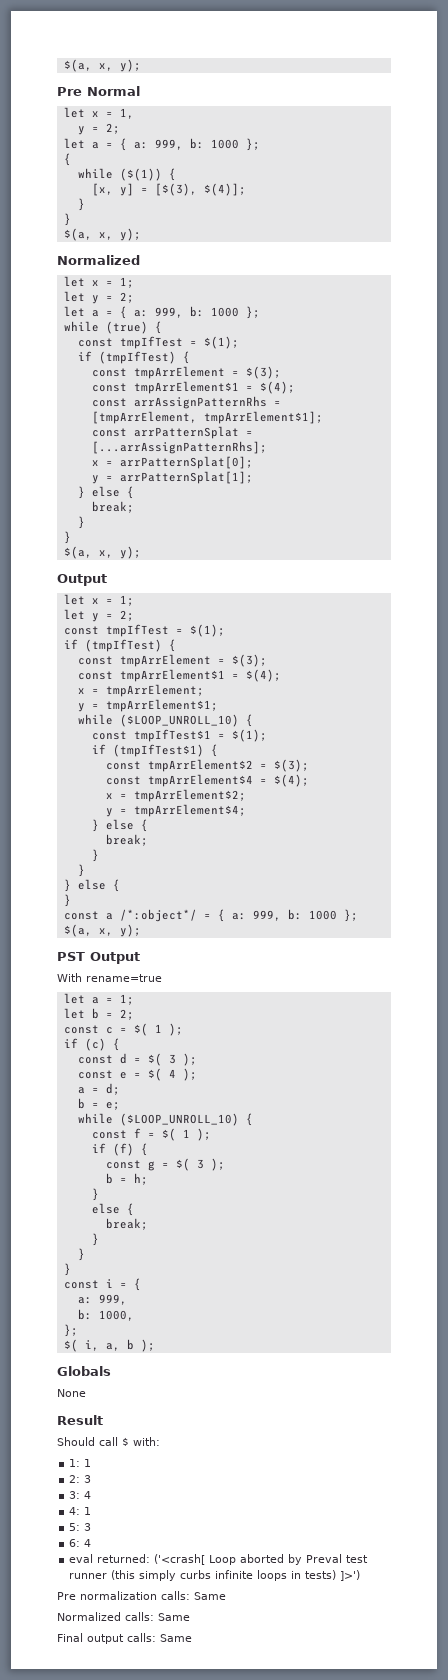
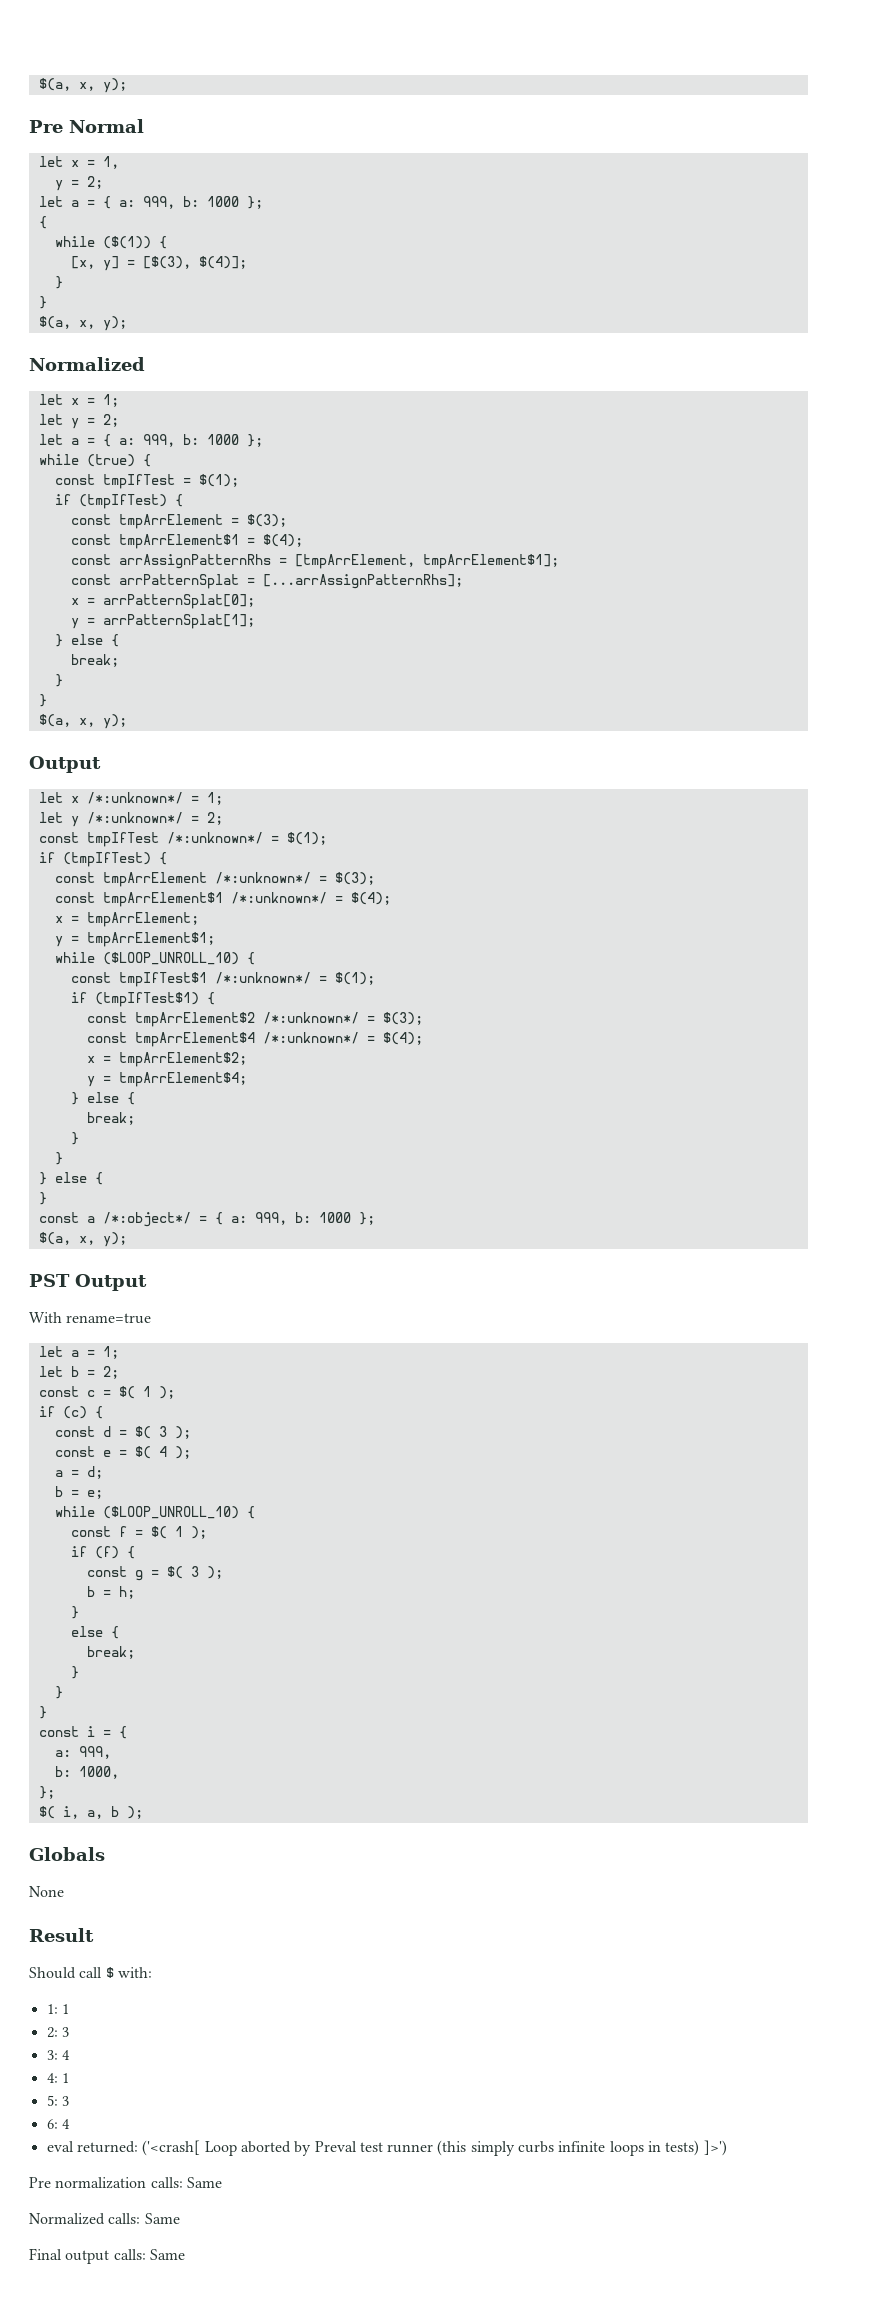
[105,595,134,606] [63,609,99,622] = 1; // let y -> [86,792,223,805] [38,812,183,827] /*:unknown*/ = 1; // let y /*:unknown*/
[175,624,225,637] [63,639,176,652] [77,654,267,667] [77,669,225,682] = $(1); // if (tmpIfTest) { // const tmpArrElement = $(3); // const tmpArrElement$1 -> [166,832,327,845] [38,852,167,867] [54,872,375,887] [54,892,327,907] /*:unknown*/ = $(1); // if (tmpIfTest) { // const tmpArrElement /*:unknown*/ = $(3); // const tmpArrElement$1 /*:unknown*/
(211, 735) none -> [214,972,311,984] /*:unknown*/
(253, 765) none -> [262,1012,359,1024] /*:unknown*/
(253, 780) none -> [262,1032,359,1044] /*:unknown*/

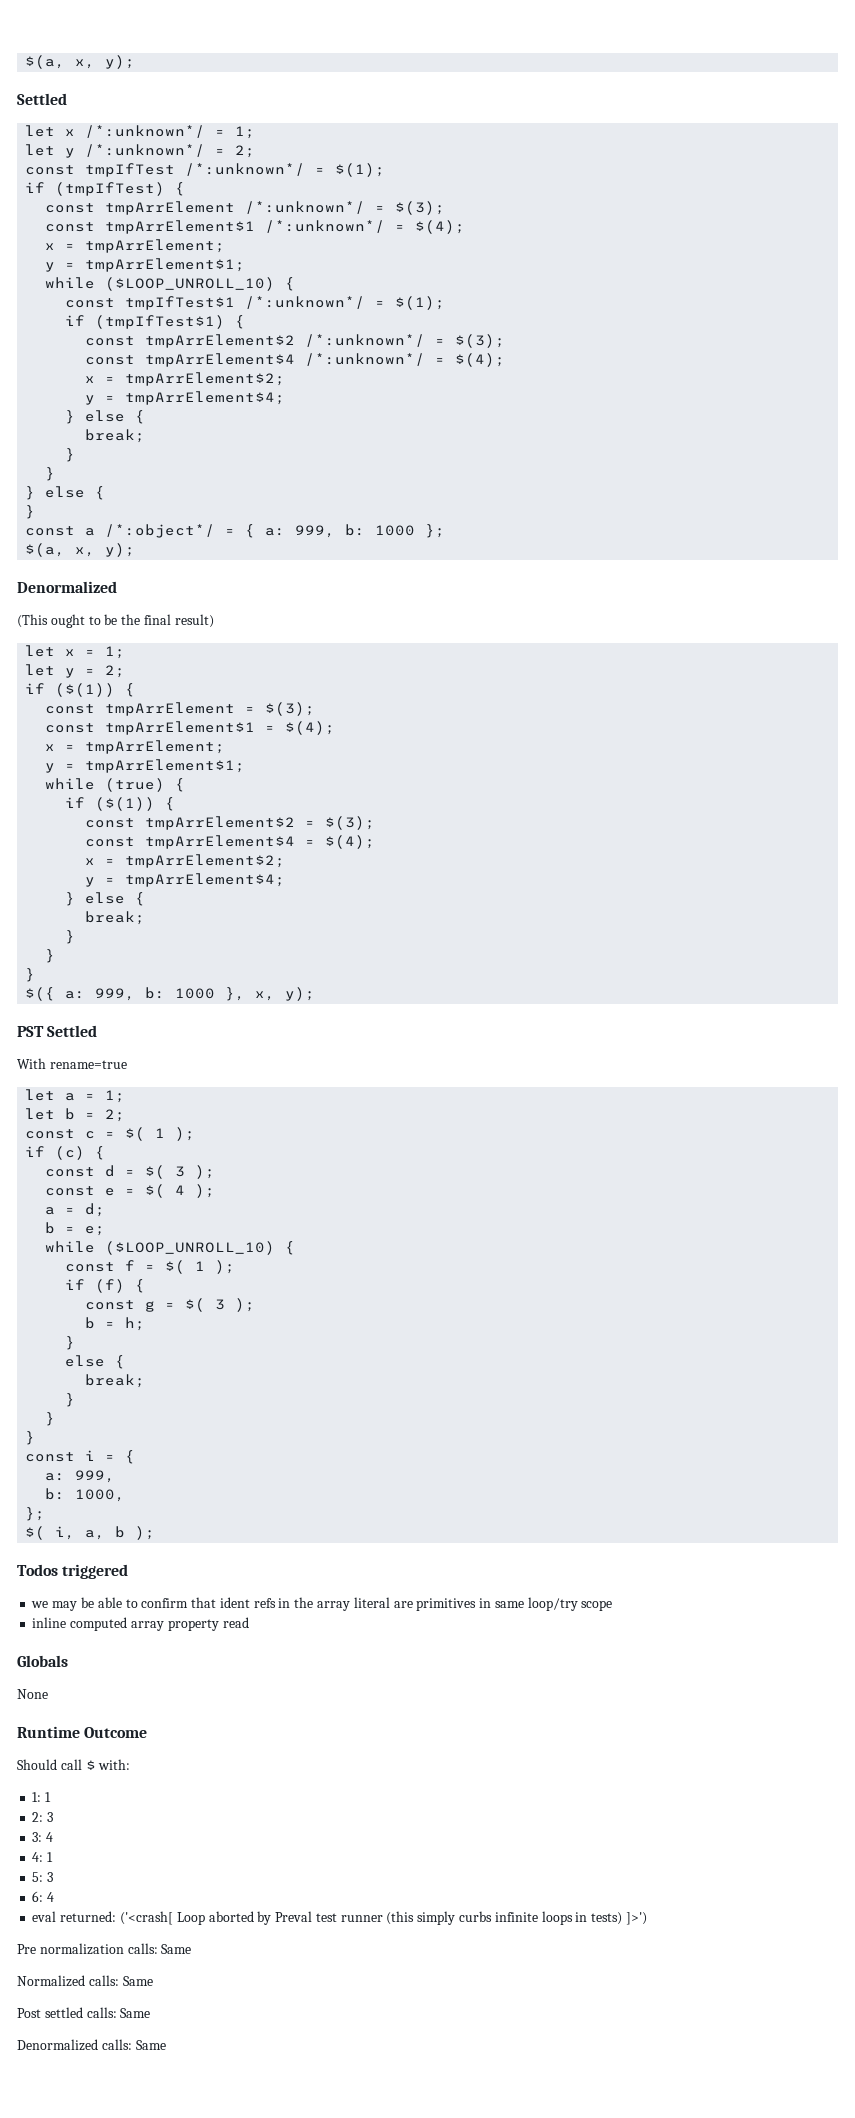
[38,78,127,93] [29,119,144,133] [38,156,119,169] [54,176,103,191] [38,196,263,209] [38,216,47,229] [54,236,167,249] [70,256,247,271] [54,276,63,289] [38,296,47,309] [38,316,127,331] [29,357,145,371] [38,394,119,407] [38,414,119,429] [38,434,263,447] [38,454,151,467] [54,474,239,489] [54,494,183,509] [70,514,287,529] [70,534,303,549] [70,554,559,569] [70,574,463,589] [70,594,255,609] [70,614,255,629] [54,634,119,647] [70,654,119,667] [54,674,63,687] [38,694,47,707] [38,714,127,729] [29,756,101,773] $(a, x, y); // Pre Normal // let x = 1, // y = 2; // let a = { a: 999, b: 1000 }; // { // while ($(1)) { // [x, y] = [$(3), $(4)]; // } // } // $(a, x, y); // Normalized // let x = 1; // let y = 2; // let a = { a: 999, b: 1000 }; // while (true) { // const tmpIfTest = $(1); // if (tmpIfTest) { // const tmpArrElement = $(3); // const tmpArrElement$1 = $(4); // const arrAssignPatternRhs = [tmpArrElement, tmpArrElement$1]; // const arrPatternSplat = [...arrAssignPatternRhs]; // x = arrPatternSplat[0]; // y = arrPatternSplat[1]; // } else { // break; // } // } // $(a, x, y); // Output -> [25,55,136,69] [17,93,67,105] $(a, x, y); // Settled
(127, 1239) none -> [17,581,117,593] [17,614,214,628] [25,645,126,659] [25,664,126,678] [25,683,136,697] [45,702,316,716] [45,721,336,735] [45,740,226,754] [45,759,246,773] [45,778,186,792] [65,797,176,811] [85,816,376,830] [85,835,376,849] [85,854,286,868] [85,873,286,887] [65,892,146,906] [85,911,146,925] [65,930,76,944] [45,949,56,963] [25,968,36,982] [25,987,316,1001] // Denormalized // (This ought to be the final result) // let x = 1; // let y = 2; // if ($(1)) { // const tmpArrElement = $(3); // const tmpArrElement$1 = $(4); // x = tmpArrElement; // y = tmpArrElement$1; // while (true) { // if ($(1)) { // const tmpArrElement$2 = $(3); // const tmpArrElement$4 = $(4); // x = tmpArrElement$2; // y = tmpArrElement$4; // } else { // break; // } // } // } // $({ a: 999, b: 1000 }, x, y);
[75,1274,147,1291] Output -> [47,1025,98,1037] Settled
(143, 1812) none -> [17,1564,129,1579] [31,1597,613,1611] [32,1617,249,1631] // Todos triggered // we may be able to confirm that ident refs in the array literal are primitives in same loop/try scope // inline computed array property read
[29,1928,94,1942] Result -> [17,1726,148,1738] Runtime Outcome
[29,2248,185,2264] Final output calls: Same -> [17,2007,151,2018] [17,2039,166,2051] Post settled calls: Same // Denormalized calls: Same

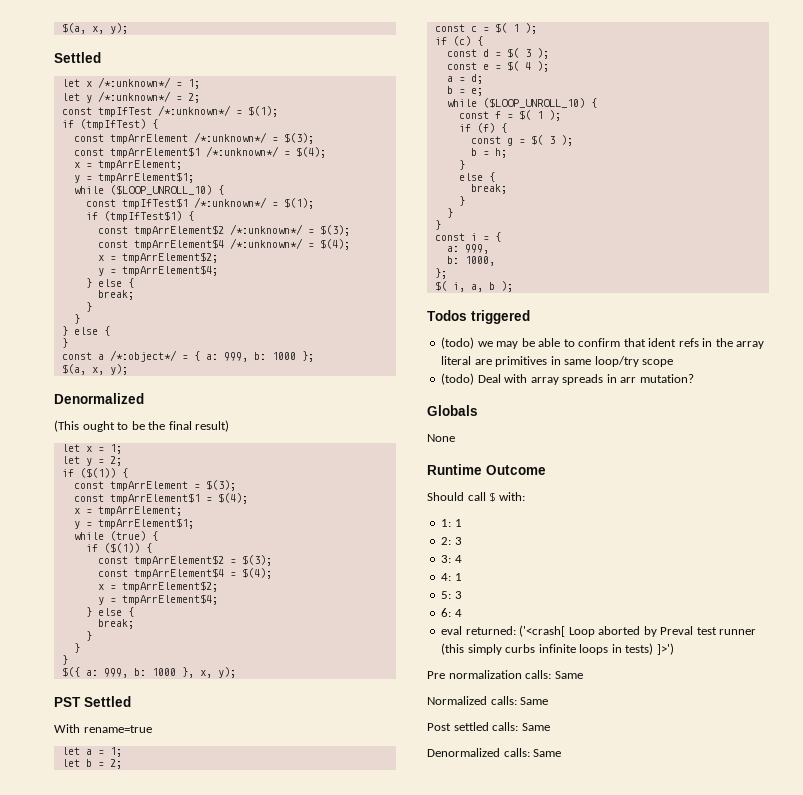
(129, 1571) none -> [441,337,475,349] (todo)
[32,1617,249,1631] inline computed array property read -> [441,373,694,385] (todo) Deal with array spreads in arr mutation?

